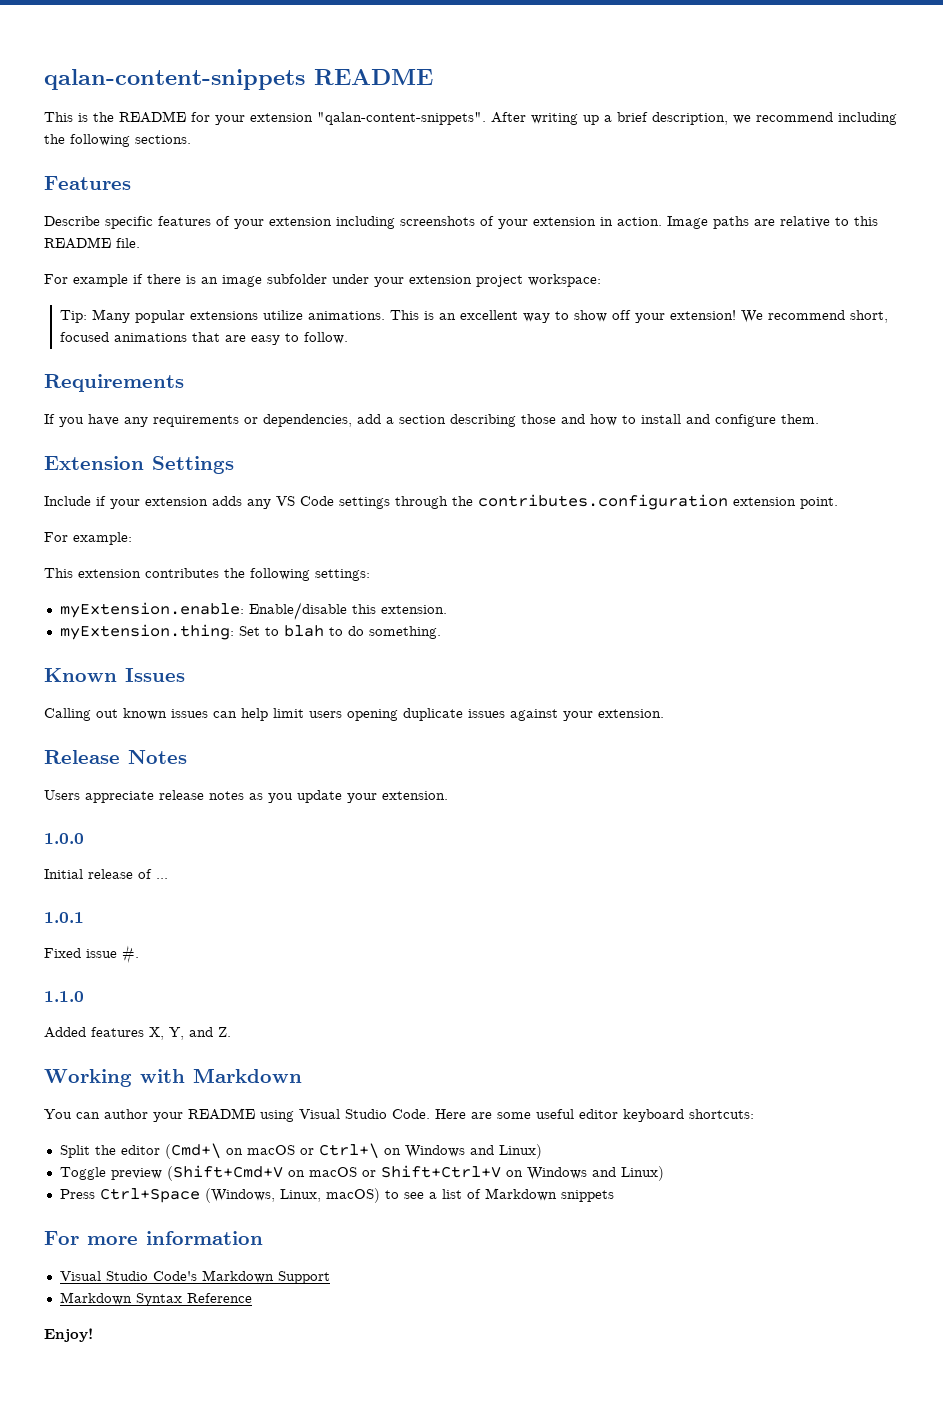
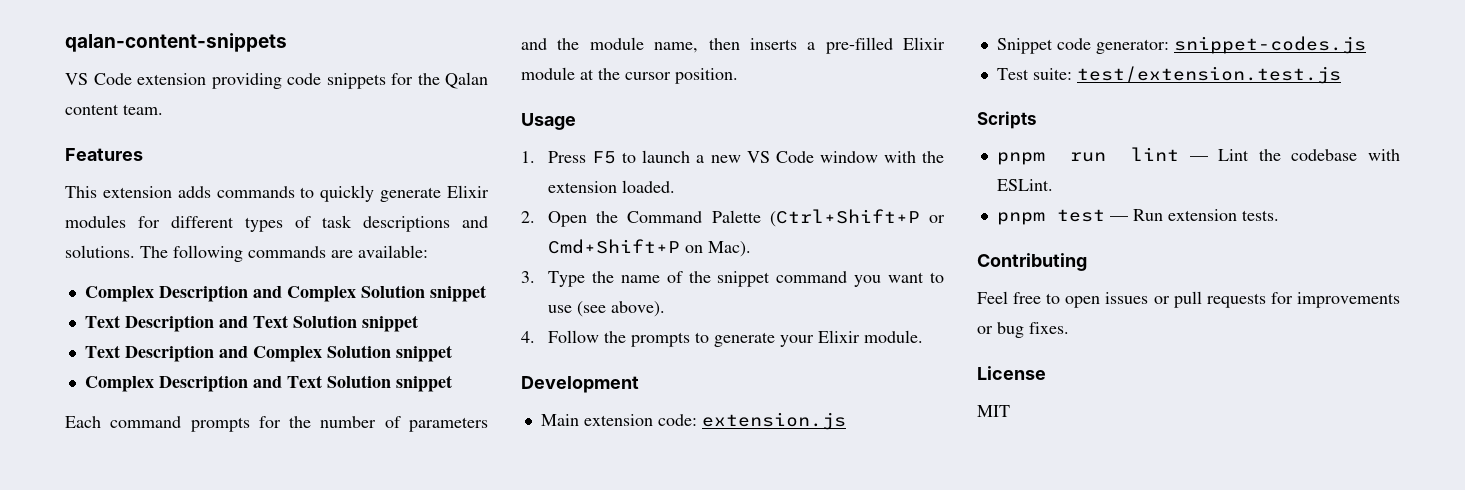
[314,69,433,85] [44,111,897,125] [44,134,191,147] [44,176,131,190] [44,216,878,229] [44,237,140,249] [44,274,601,287] [60,309,889,323] [60,332,349,345] [44,374,184,392] [44,414,819,427] [44,456,234,474] [44,494,838,510] [44,532,132,545] [44,568,370,581] [59,602,447,620] [59,624,441,640] [44,668,185,682] [44,708,664,721] [44,750,187,764] [44,790,448,803] [44,833,84,844] [44,869,168,879] [44,912,84,923] [44,945,139,964] [44,991,84,1002] [44,1027,231,1040] [44,1068,302,1087] [44,1108,754,1122] [59,1143,542,1159] [59,1165,664,1181] [59,1188,614,1203] [44,1231,263,1245] [59,1270,330,1284] [59,1292,252,1306] [44,1328,93,1342] README // This is the README for your extension "qalan-content-snippets". After writing up a brief description, we recommend including the following sections. // Features // Describe specific features of your extension including screenshots of your extension in action. Image paths are relative to this README file. // For example if there is an image subfolder under your extension project workspace: // Tip: Many popular extensions utilize animations. This is an excellent way to show off your extension! We recommend short, focused animations that are easy to follow. // Requirements // If you have any requirements or dependencies, add a section describing those and how to install and configure them. // Extension Settings // Include if your extension adds any VS Code settings through the contributes.configuration extension point. // For example: // This extension contributes the following settings: // myExtension.enable: Enable/disable this extension. // myExtension.thing: Set to blah to do something. // Known Issues // Calling out known issues can help limit users opening duplicate issues against your extension. // Release Notes // Users appreciate release notes as you update your extension. // 1.0.0 // Initial release of ... // 1.0.1 // Fixed issue #. // 1.1.0 // Added features X, Y, and Z. // Working with Markdown // You can author your README using Visual Studio Code. Here are some useful editor keyboard shortcuts: // Split the editor (Cmd+\ on macOS or Ctrl+\ on Windows and Linux) // Toggle preview (Shift+Cmd+V on macOS or Shift+Ctrl+V on Windows and Linux) // Press Ctrl+Space (Windows, Linux, macOS) to see a list of Markdown snippets // For more information // Visual Studio Code's Markdown Support // Markdown Syntax Reference // Enjoy! -> [65,72,488,89] [65,104,163,115] [65,148,143,161] [65,185,489,202] [65,215,488,232] [65,245,428,262] [84,285,486,302] [84,315,418,332] [84,345,452,362] [84,375,452,392] [65,416,488,432] [521,37,945,54] [521,67,738,84] [521,113,576,130] [521,150,944,164] [547,180,675,193] [521,209,945,227] [547,239,751,257] [521,271,944,287] [547,301,665,317] [521,330,923,347] [521,376,639,393] [540,412,846,430] [996,36,1366,54] [996,66,1341,84] [977,111,1037,129] [996,147,1400,165] [996,179,1053,191] [996,209,1279,225] [977,253,1087,271] [977,291,1400,308] [977,322,1069,338] [977,366,1046,380] [977,405,1010,417] // VS Code extension providing code snippets for the Qalan content team. // Features // This extension adds commands to quickly generate Elixir modules for different types of task descriptions and solutions. The following commands are available: // Complex Description and Complex Solution snippet // Text Description and Text Solution snippet // Text Description and Complex Solution snippet // Complex Description and Text Solution snippet // Each command prompts for the number of parameters and the module name, then inserts a pre-filled Elixir module at the cursor position. // Usage // 1. Press F5 to launch a new VS Code window with the extension loaded. // 2. Open the Command Palette (Ctrl+Shift+P or Cmd+Shift+P on Mac). // 3. Type the name of the snippet command you want to use (see above). // 4. Follow the prompts to generate your Elixir module. // Development // Main extension code: extension.js // Snippet code generator: snippet-codes.js // Test suite: test/extension.test.js // Scripts // pnpm run lint — Lint the codebase with ESLint. // pnpm test — Run extension tests. // Contributing // Feel free to open issues or pull requests for improvements or bug fixes. // License // MIT

